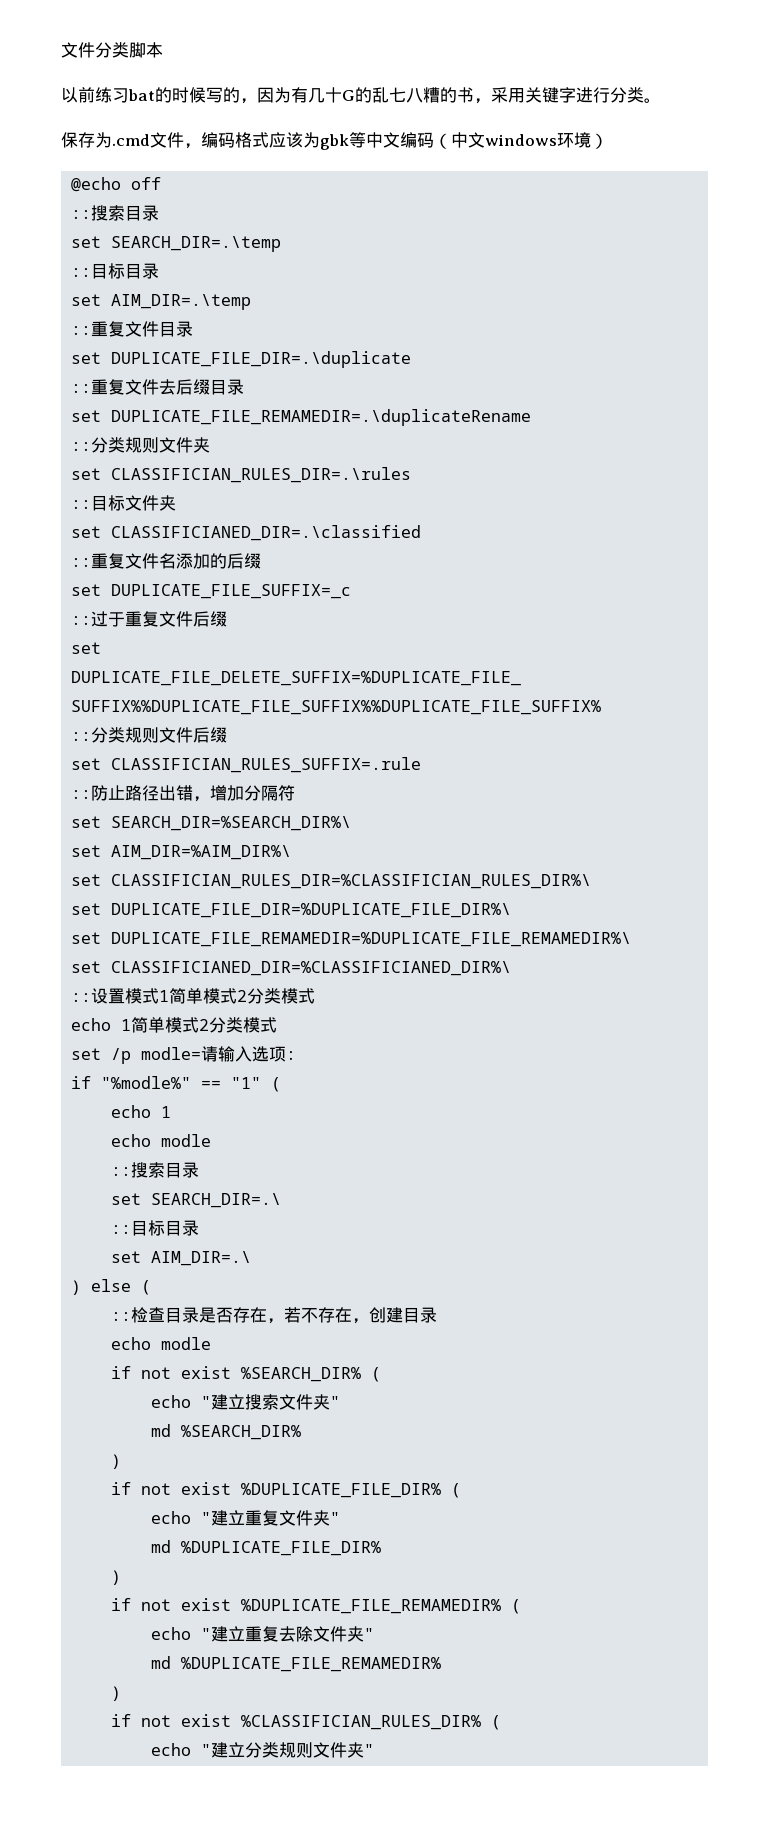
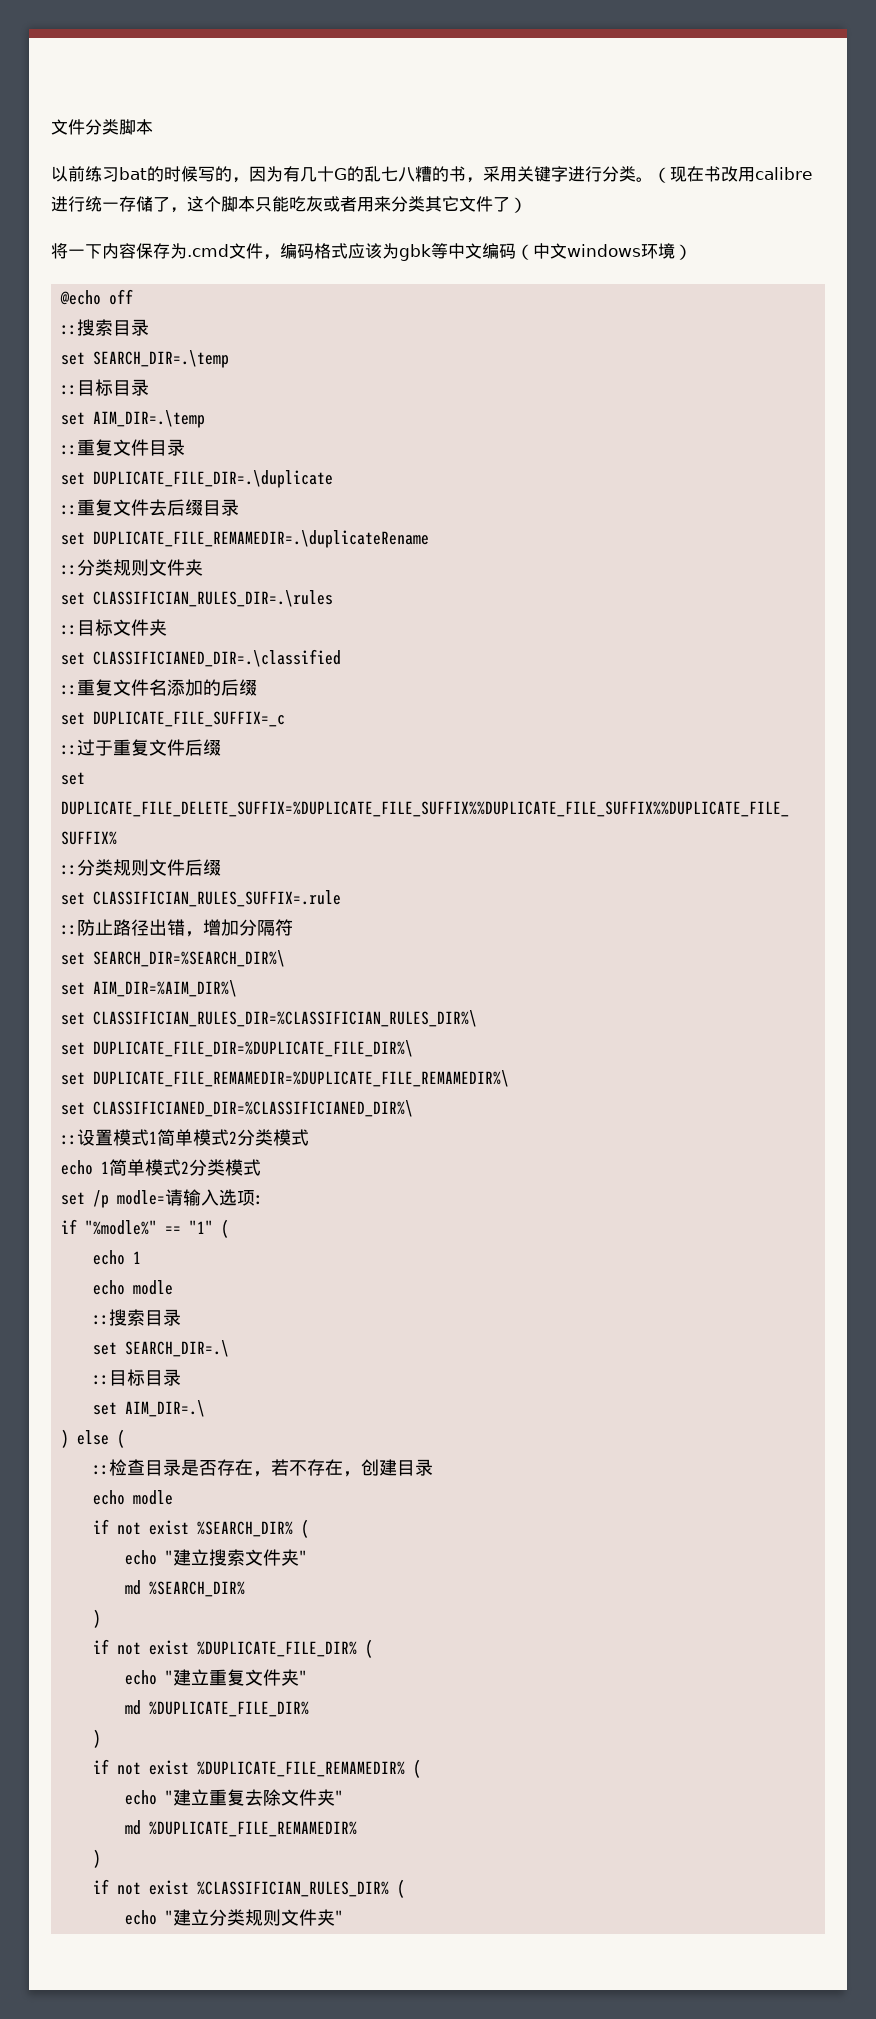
(661, 100) // -> [653,166,812,183] [51,196,527,213] [51,243,136,259] （现在书改用calibre进行统一存储了，这个脚本只能吃灰或者用来分类其它文件了） // 将一下内容

